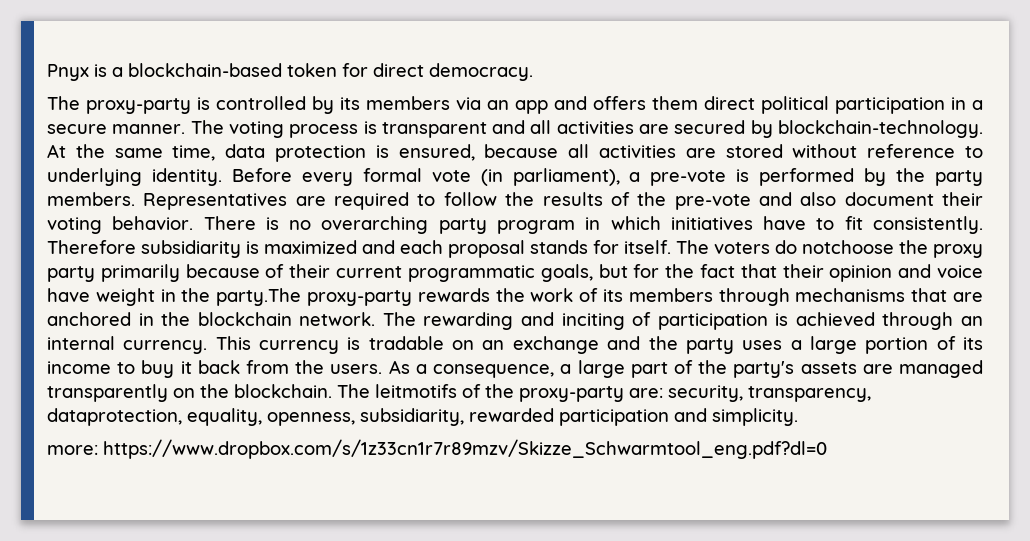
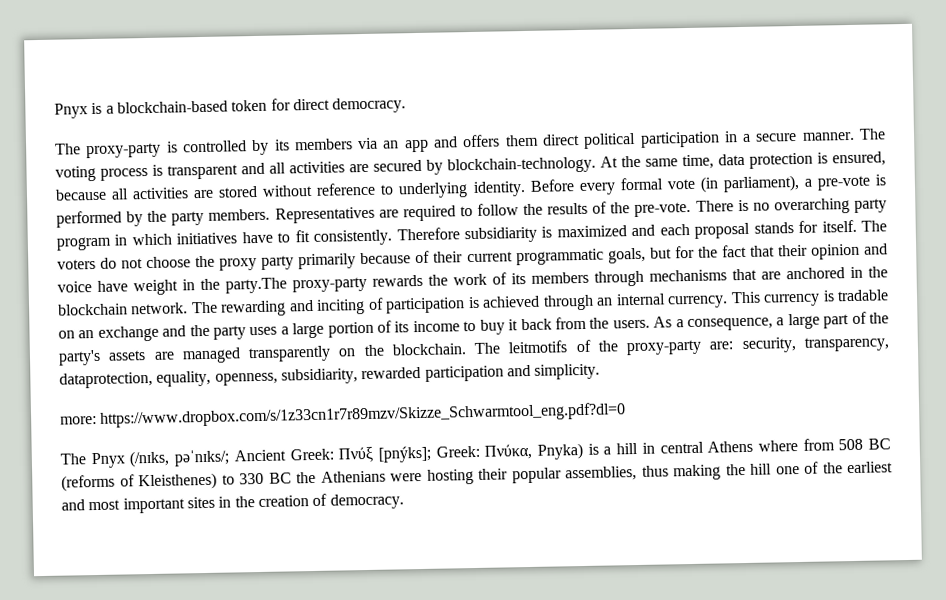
[674,192,984,210] [47,216,194,234] pre-vote and also document their voting behavior. -> [634,201,692,217] pre-vote.
[802,240,894,254] notchoose -> [121,256,192,269] not choose
(827, 449) none -> [60,438,892,469] [61,461,893,492] [61,493,404,514] // The Pnyx (/nɪks, pəˈnɪks/; Ancient Greek: Πνύξ [pnýks]; Greek: Πνύκα, Pnyka) is a hill in central Athens where from 508 BC (reforms of Kleisthenes) to 330 BC the Athenians were hosting their popular assemblies, thus making the hill one of the earliest and most important sites in the creation of democracy.

